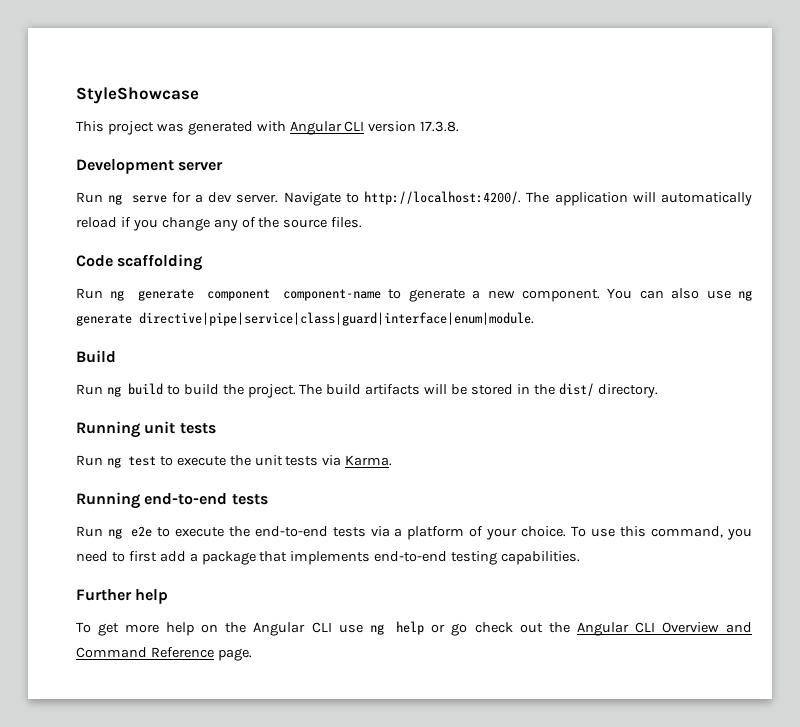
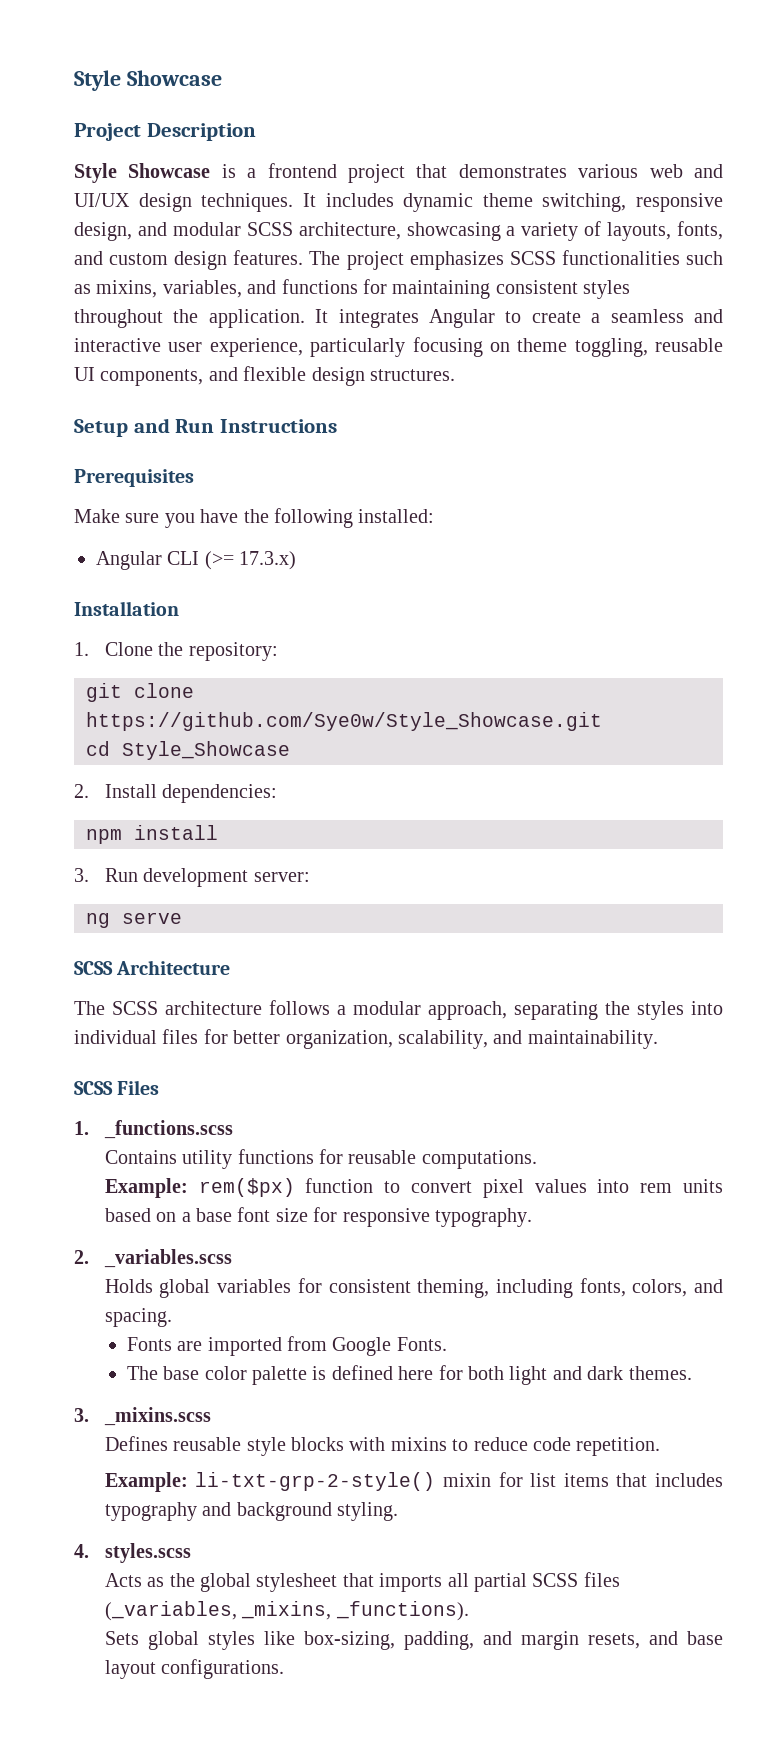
[76,87,199,104] [76,121,460,135] [76,159,224,174] [76,191,752,206] [76,217,363,231] [76,254,203,271] [76,288,752,302] [76,312,534,326] [76,350,116,363] [76,383,658,398] [76,421,216,438] [76,455,393,468] [76,492,268,509] [76,526,752,540] [76,551,581,565] [76,589,169,604] [76,621,752,636] [76,647,252,661] StyleShowcase // This project was generated with Angular CLI version 17.3.8. // Development server // Run ng serve for a dev server. Navigate to http://localhost:4200/. The application will automatically reload if you change any of the source files. // Code scaffolding // Run ng generate component component-name to generate a new component. You can also use ng generate directive|pipe|service|class|guard|interface|enum|module. // Build // Run ng build to build the project. The build artifacts will be stored in the dist/ directory. // Running unit tests // Run ng test to execute the unit tests via Karma. // Running end-to-end tests // Run ng e2e to execute the end-to-end tests via a platform of your choice. To use this command, you need to first add a package that implements end-to-end testing capabilities. // Further help // To get more help on the Angular CLI use ng help or go check out the Angular CLI Overview and Command Reference page. -> [74,70,222,91] [74,123,256,141] [74,163,723,183] [74,193,723,212] [74,221,723,241] [74,250,723,270] [74,279,631,299] [74,309,723,328] [74,337,723,357] [74,366,455,386] [74,418,338,437] [74,469,194,487] [74,508,435,528] [96,551,297,570] [74,601,179,616] [74,642,278,661] [86,683,194,702] [86,712,602,731] [86,741,290,760] [74,784,278,803] [86,825,218,844] [74,868,310,887] [86,912,182,928] [74,960,231,975] [74,1000,723,1020] [74,1029,658,1049] [74,1080,160,1095] [74,1120,233,1139] [104,1149,537,1169] [104,1178,723,1198] [104,1207,532,1227] [74,1249,232,1268] [104,1278,723,1298] [104,1308,172,1327] [126,1336,447,1356] [126,1365,692,1385] [74,1407,211,1426] [104,1436,661,1456] [104,1472,723,1492] [104,1502,398,1521] [74,1543,191,1563] [104,1572,620,1592] [104,1601,469,1621] [104,1631,723,1650] [104,1659,285,1679] Style Showcase // Project Description // Style Showcase is a frontend project that demonstrates various web and UI/UX design techniques. It includes dynamic theme switching, responsive design, and modular SCSS architecture, showcasing a variety of layouts, fonts, and custom design features. The project emphasizes SCSS functionalities such as mixins, variables, and functions for maintaining consistent styles throughout the application. It integrates Angular to create a seamless and interactive user experience, particularly focusing on theme toggling, reusable UI components, and flexible design structures. // Setup and Run Instructions // Prerequisites // Make sure you have the following installed: // Angular CLI (>= 17.3.x) // Installation // 1. Clone the repository: // git clone https://github.com/Sye0w/Style_Showcase.git // cd Style_Showcase // 2. Install dependencies: // npm install // 3. Run development server: // ng serve // SCSS Architecture // The SCSS architecture follows a modular approach, separating the styles into individual files for better organization, scalability, and maintainability. // SCSS Files // 1. _functions.scss // Contains utility functions for reusable computations. // Example: rem($px) function to convert pixel values into rem units based on a base font size for responsive typography. // 2. _variables.scss // Holds global variables for consistent theming, including fonts, colors, and spacing. // Fonts are imported from Google Fonts. // The base color palette is defined here for both light and dark themes. // 3. _mixins.scss // Defines reusable style blocks with mixins to reduce code repetition. // Example: li-txt-grp-2-style() mixin for list items that includes typography and background styling. // 4. styles.scss // Acts as the global stylesheet that imports all partial SCSS files (_variables, _mixins, _functions). // Sets global styles like box-sizing, padding, and margin resets, and base layout configurations.

